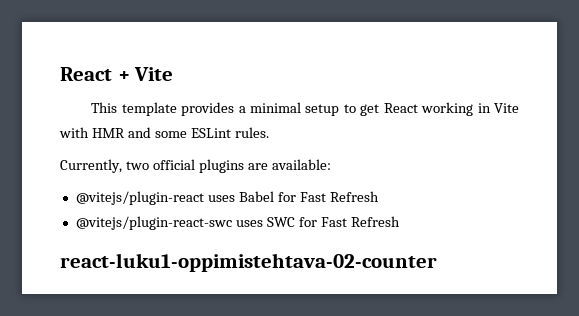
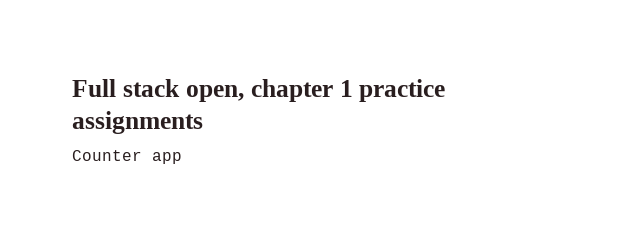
[60,67,174,81] [91,102,520,116] [59,127,269,138] [60,159,331,173] [75,191,379,205] [75,216,400,230] [60,253,437,272] React + Vite // This template provides a minimal setup to get React working in Vite with HMR and some ESLint rules. // Currently, two official plugins are available: // @vitejs/plugin-react uses Babel for Fast Refresh // @vitejs/plugin-react-swc uses SWC for Fast Refresh // react-luku1-oppimistehtava-02-counter -> [72,79,446,102] [72,111,203,134] [72,150,182,164] Full stack open, chapter 1 practice assignments // Counter app

